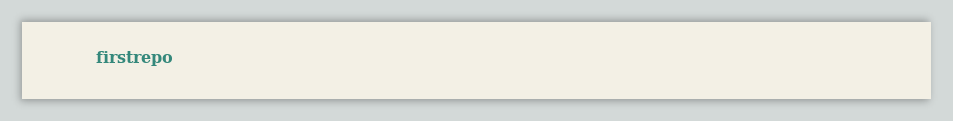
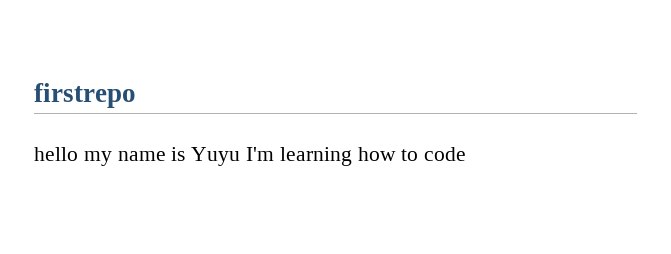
(173, 58) none -> [34,147,467,166] // hello my name is Yuyu I'm learning how to code

